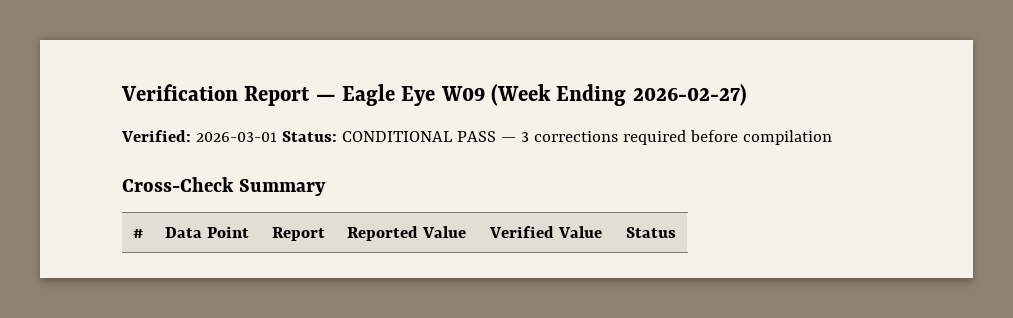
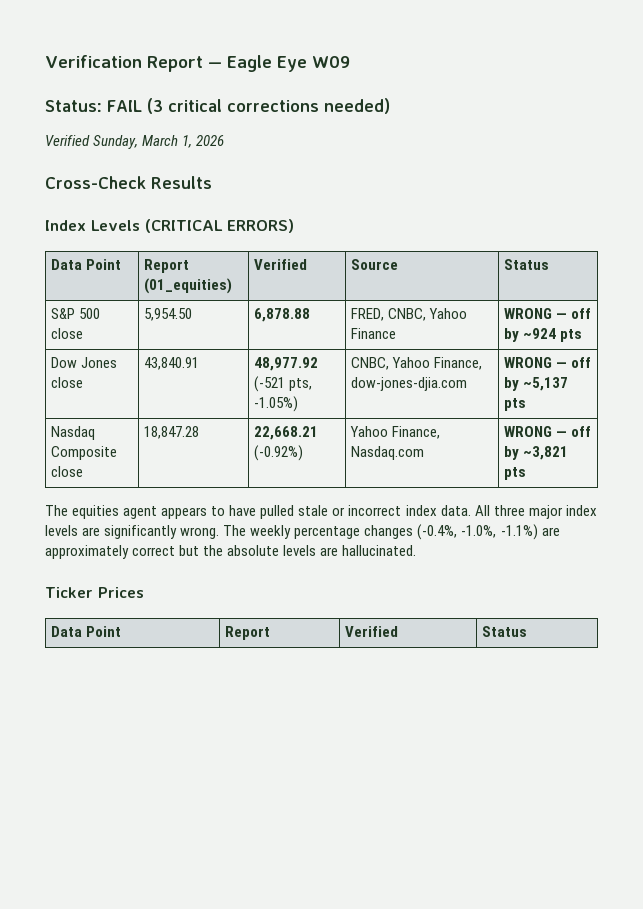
[491,84,747,106] [121,130,832,145] [122,177,326,196] [132,229,143,238] [164,226,249,238] [271,227,325,241] [346,226,466,241] [488,226,602,238] (Week Ending 2026-02-27) // Verified: 2026-03-01 Status: CONDITIONAL PASS — 3 corrections required before compilation // Cross-Check Summary // # | Data Point | Report | Reported Value | Verified Value -> [45,98,390,114] [45,135,225,149] [45,176,212,189] [45,219,294,233] [51,259,122,270] [144,259,190,273] [144,278,233,294] [254,259,308,270] [351,259,399,270] [504,259,550,270] [51,308,101,319] [51,328,84,339] [144,308,193,321] [254,308,311,322] [351,308,468,321] [351,328,397,339] [504,308,592,319] [504,328,583,342] [51,357,118,368] [51,377,84,388] [144,357,200,370] [254,357,319,371] [254,376,313,392] [254,396,299,412] [351,357,483,370] [351,377,468,391] [504,357,592,368] [504,377,569,391] [504,398,527,411] [51,426,96,440] [51,446,118,460] [51,466,84,477] [144,426,200,439] [254,426,319,440] [254,445,304,461] [350,426,441,439] [351,446,425,460] [504,426,592,437] [504,446,569,460] [504,467,527,480] [45,505,597,519] [45,524,560,540] [45,545,417,559] [45,587,144,598] [51,626,122,637] [225,626,271,640] [345,626,399,637] // Status: FAIL (3 critical corrections needed) // Verified Sunday, March 1, 2026 // Cross-Check Results // Index Levels (CRITICAL ERRORS) // Data Point | Report (01_equities) | Verified | Source | Status // S&P 500 close | 5,954.50 | 6,878.88 | FRED, CNBC, Yahoo Finance | WRONG — off by ~924 pts // Dow Jones close | 43,840.91 | 48,977.92 (-521 pts, -1.05%) | CNBC, Yahoo Finance, dow-jones-djia.com | WRONG — off by ~5,137 pts // Nasdaq Composite close | 18,847.28 | 22,668.21 (-0.92%) | Yahoo Finance, Nasdaq.com | WRONG — off by ~3,821 pts // The equities agent appears to have pulled stale or incorrect index data. All three major index levels are significantly wrong. The weekly percentage changes (-0.4%, -1.0%, -1.1%) are approximately correct but the absolute levels are hallucinated. // Ticker Prices // Data Point | Report | Verified

